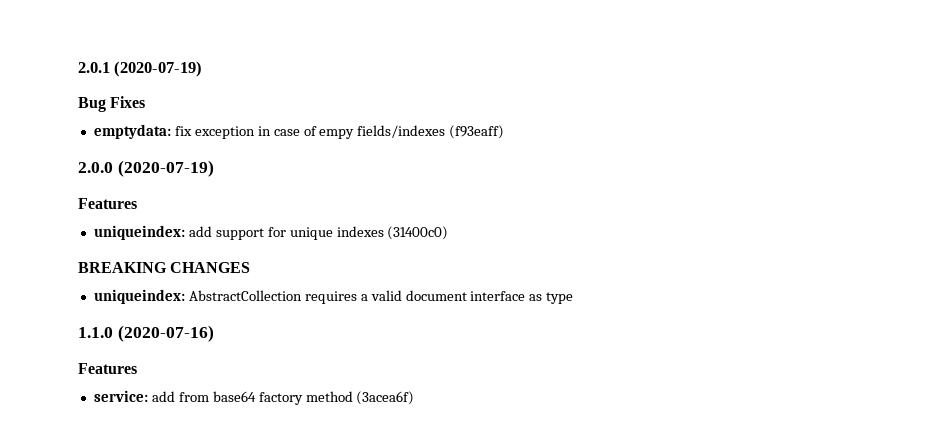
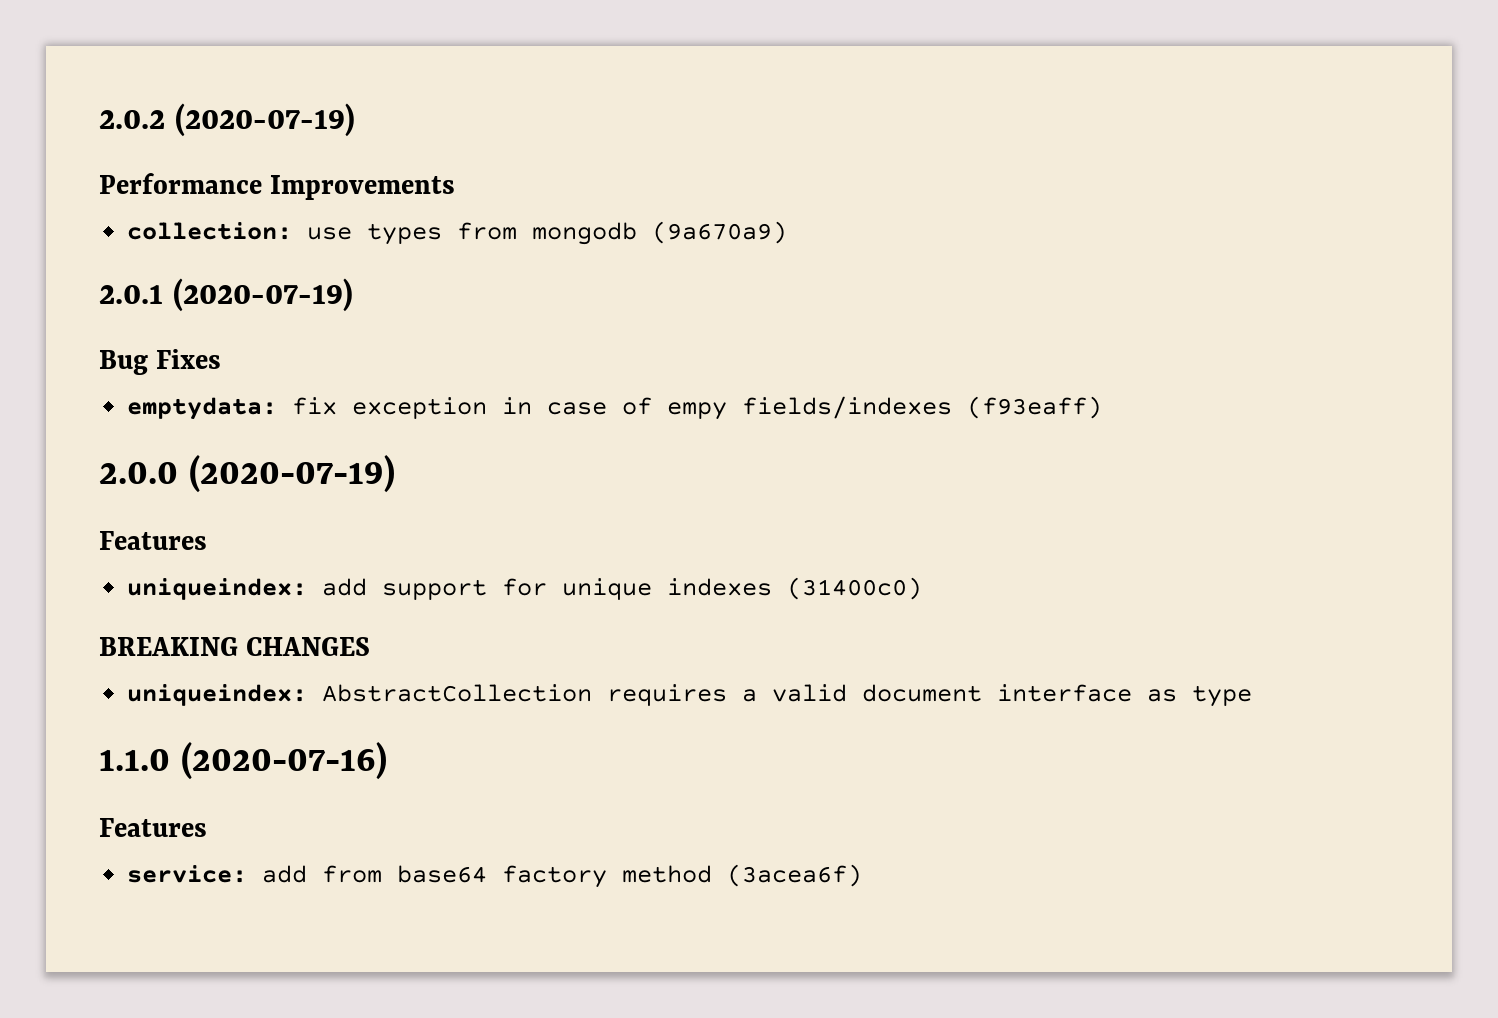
(78, 67) none -> [99,103,355,137] [99,173,456,200] [127,221,788,245] 2.0.2 (2020-07-19) // Performance Improvements // collection: use types from mongodb (9a670a9) //

